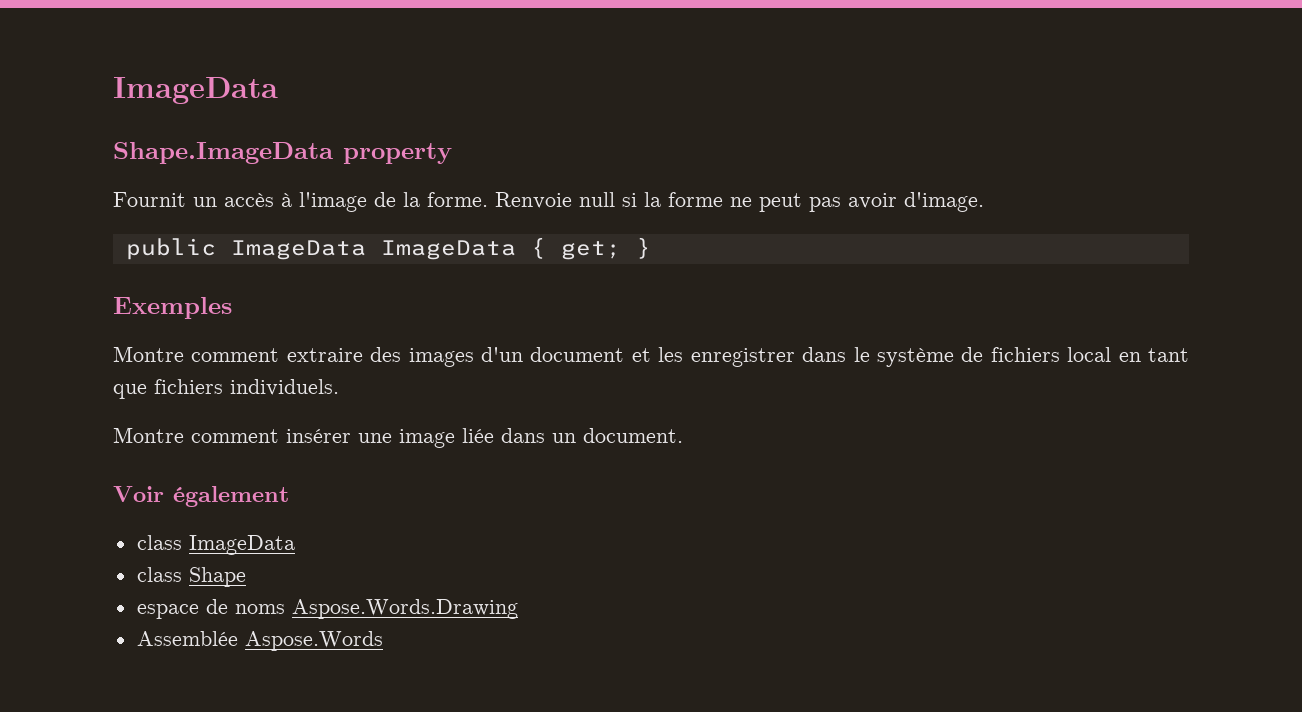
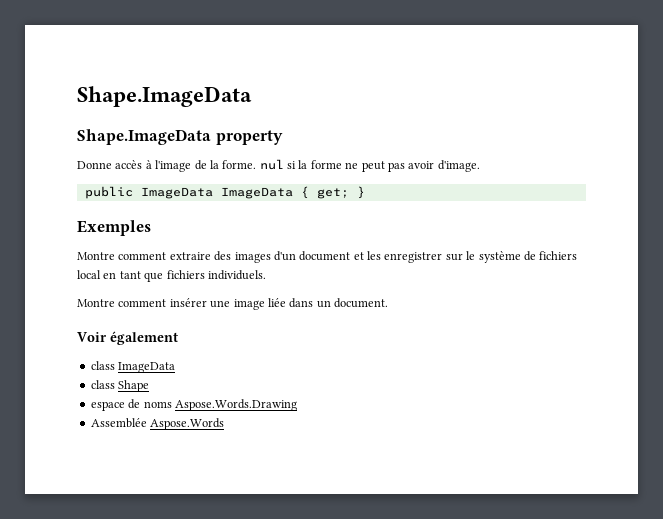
[113,77,278,104] ImageData -> [77,86,252,107] Shape.ImageData
[113,192,217,207] Fournit un -> [77,161,112,169] Donne
[495,192,615,209] Renvoie null -> [259,159,284,170] nul
[802,347,847,362] dans -> [445,253,463,261] sur

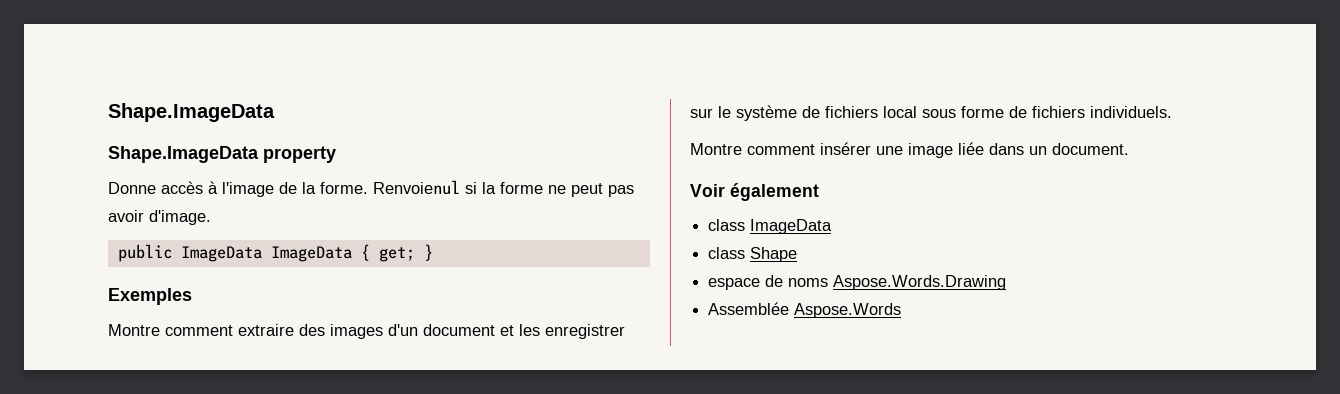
[259,159,284,170] nul -> [373,180,460,195] Renvoienul
[103,271,164,282] en tant que -> [922,106,1027,118] sous forme de

